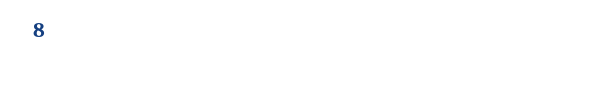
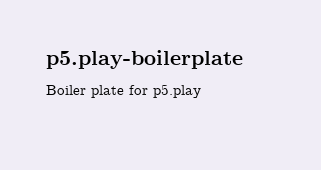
[33,23,45,37] 8 -> [46,50,243,69] [46,84,201,98] p5.play-boilerplate // Boiler plate for p5.play

